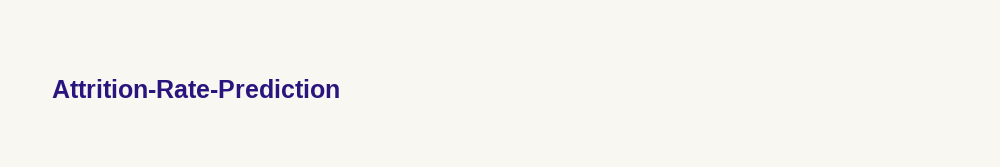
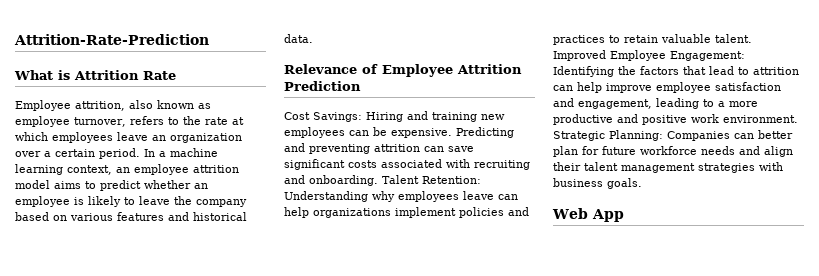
(340, 88) none -> [14,70,176,80] [15,100,211,111] [15,116,244,127] [15,132,242,143] [15,148,218,159] [15,164,239,175] [15,180,208,191] [15,196,247,207] [15,212,247,221] [284,34,313,43] [284,64,522,77] [284,81,361,91] [284,111,505,122] [284,127,514,138] [284,143,474,154] [284,159,530,170] [284,175,481,186] [284,191,518,202] [284,207,529,218] [553,34,752,45] [553,50,745,61] [553,66,799,77] [553,82,781,93] [553,98,758,109] [553,114,798,125] [553,130,793,141] [553,146,793,157] [553,162,783,173] [553,178,642,189] [552,208,624,222] // What is Attrition Rate // Employee attrition, also known as employee turnover, refers to the rate at which employees leave an organization over a certain period. In a machine learning context, an employee attrition model aims to predict whether an employee is likely to leave the company based on various features and historical data. // Relevance of Employee Attrition Prediction // Cost Savings: Hiring and training new employees can be expensive. Predicting and preventing attrition can save significant costs associated with recruiting and onboarding. Talent Retention: Understanding why employees leave can help organizations implement policies and practices to retain valuable talent. Improved Employee Engagement: Identifying the factors that lead to attrition can help improve employee satisfaction and engagement, leading to a more productive and positive work environment. Strategic Planning: Companies can better plan for future workforce needs and align their talent management strategies with business goals. // Web App

